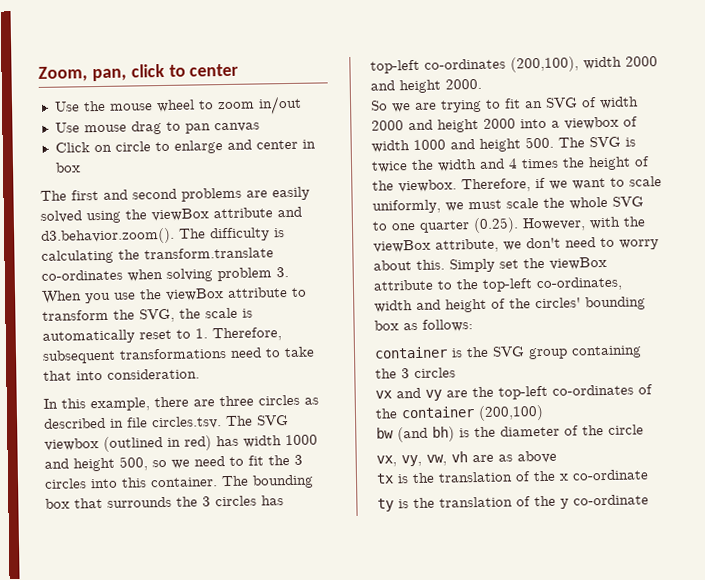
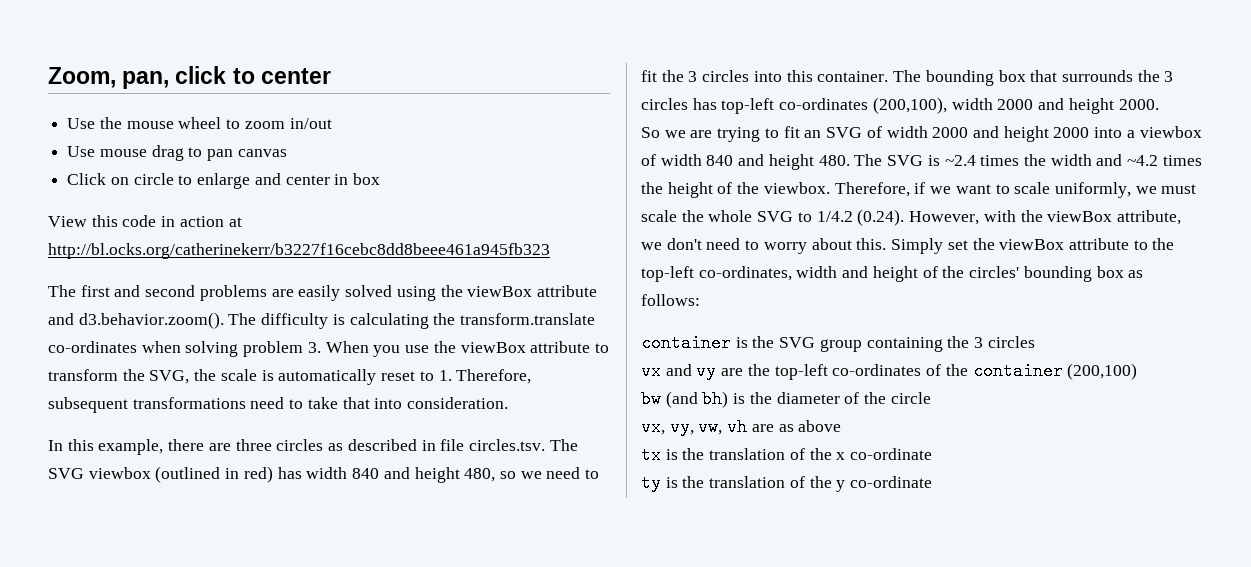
(81, 167) none -> [48,215,242,227] [48,243,550,259] // View this code in action at http://bl.ocks.org/catherinekerr/b3227f16cebc8dd8beee461a945fb323
[285,434,318,446] [44,456,148,472] 1000 and height 500, -> [352,467,496,483] 840 and height 480,
[413,136,554,152] 1000 and height 500. -> [706,154,850,170] 840 and height 480.
[371,161,408,173] twice -> [944,155,1020,166] ~2.4 times
[508,158,518,169] 4 -> [1127,155,1159,166] ~4.2
[391,217,519,234] one quarter (0.25). -> [816,209,905,226] 1/4.2 (0.24).

